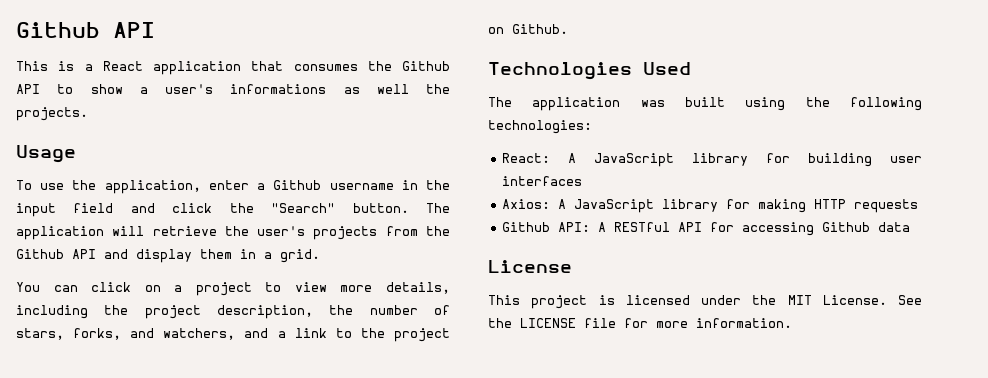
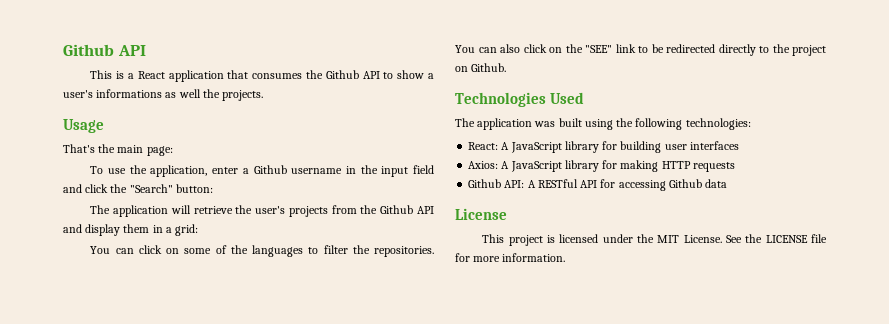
(76, 154) none -> [63,144,173,156] // That's the main page:
[352,203,409,213] button. -> [175,184,213,193] button: //
[280,249,320,263] grid. -> [175,224,199,236] grid:
[174,282,450,296] [16,305,450,319] [16,328,327,340] a project to view more details, including the project description, the number of stars, forks, and watchers, and a link -> [184,245,434,257] [455,44,756,56] some of the languages to filter the repositories. You can also click on the "SEE" link to be redirected directly

